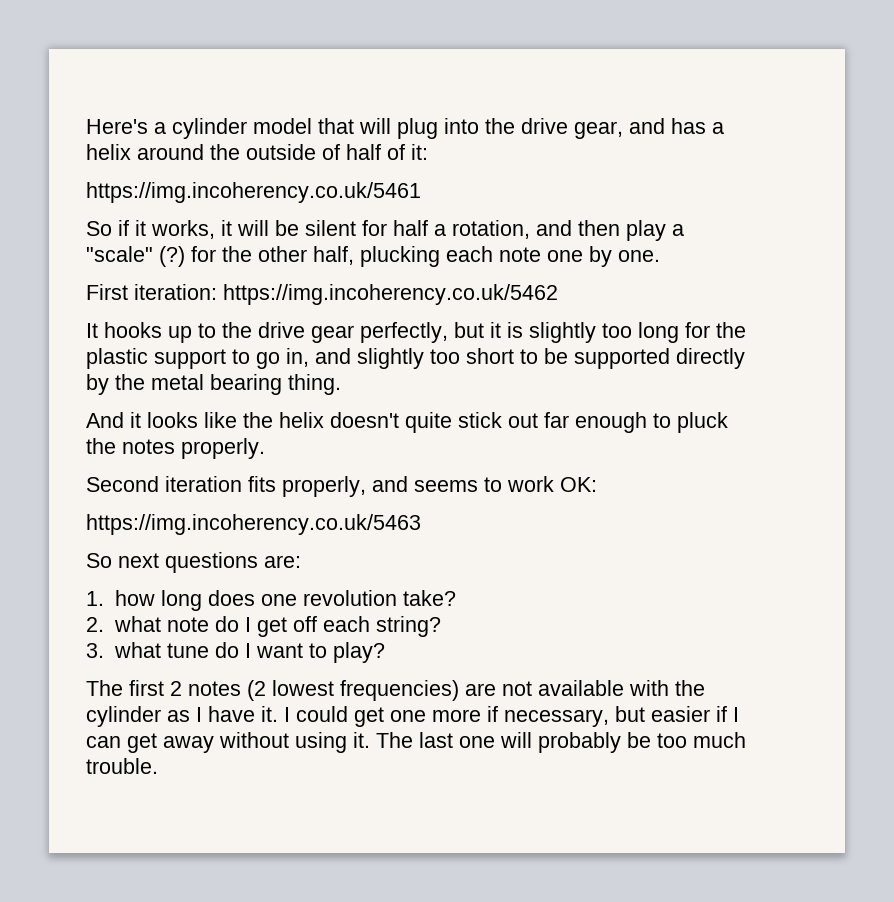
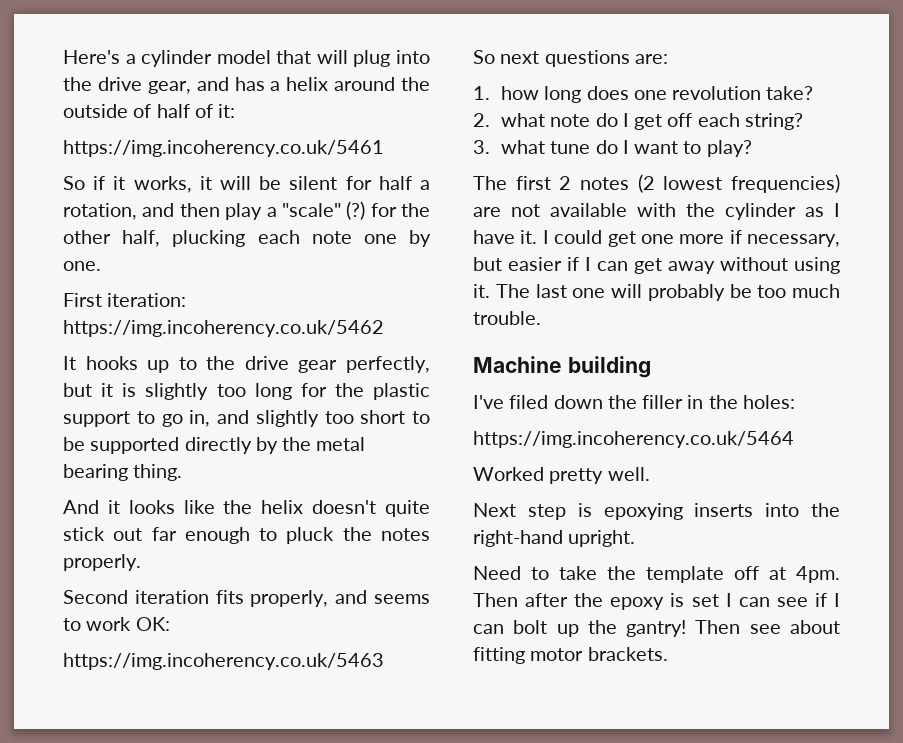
(158, 766) none -> [473,356,651,378] [473,395,795,409] [473,431,794,448] [473,467,650,484] [473,503,840,520] [473,530,636,547] [473,566,840,583] [473,593,840,610] [473,620,840,637] [473,647,668,664] // Machine building // I've filed down the filler in the holes: // https://img.incoherency.co.uk/5464 // Worked pretty well. // Next step is epoxying inserts into the right-hand upright. // Need to take the template off at 4pm. Then after the epoxy is set I can see if I can bolt up the gantry! Then see about fitting motor brackets.

